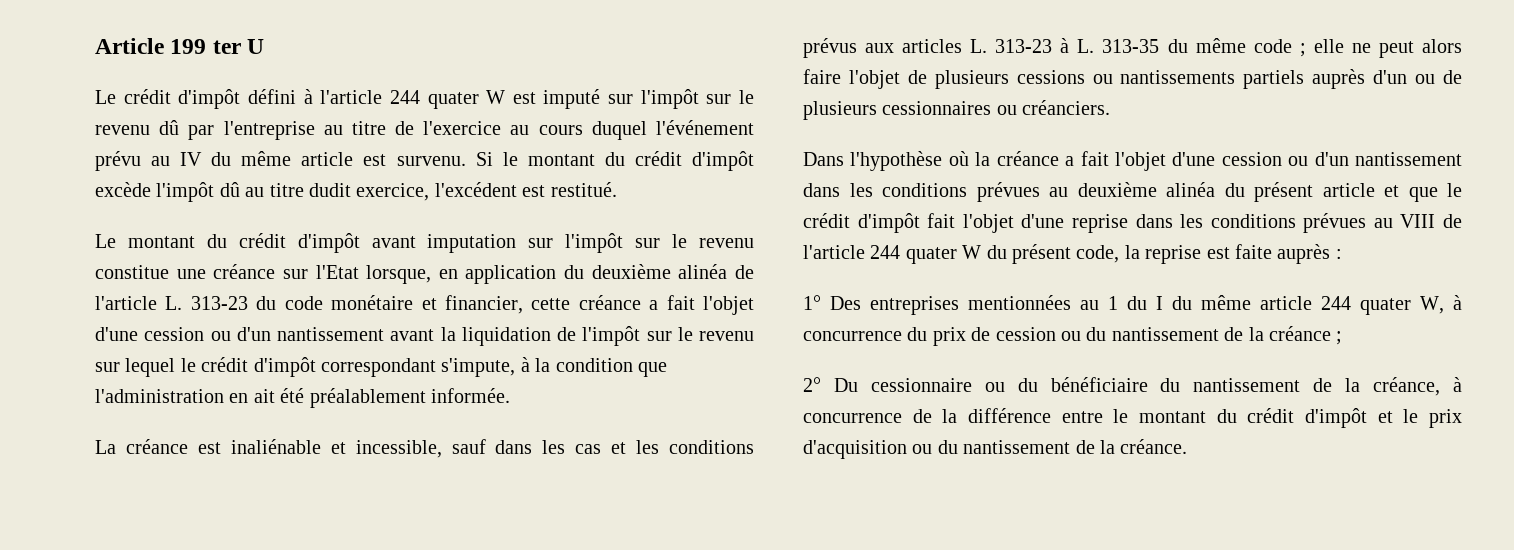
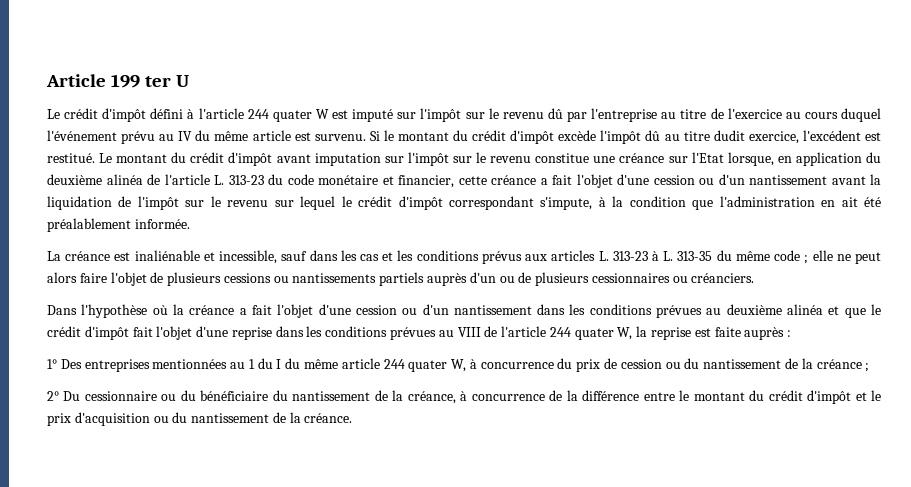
(617, 189) // -> (95, 158) none
[1224,182,1375,202] du présent article -> (824, 309) none
[962,244,1120,264] W du présent code, -> [617,327,633,340] W,

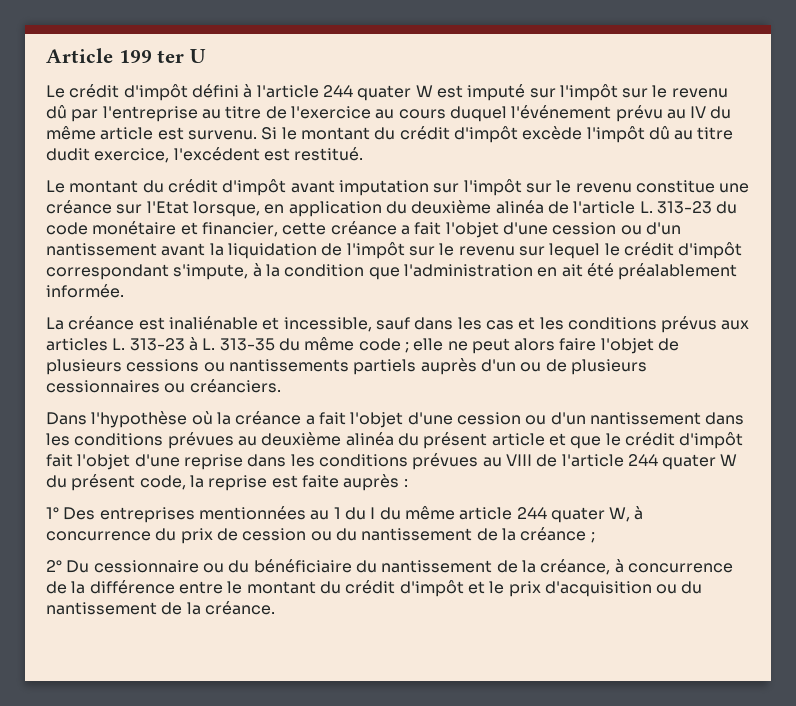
(95, 158) none -> (364, 154) //
(824, 309) none -> [397,432,545,449] du présent article
[617,327,633,340] W, -> [720,454,738,466] [46,474,186,491] W du présent code,

